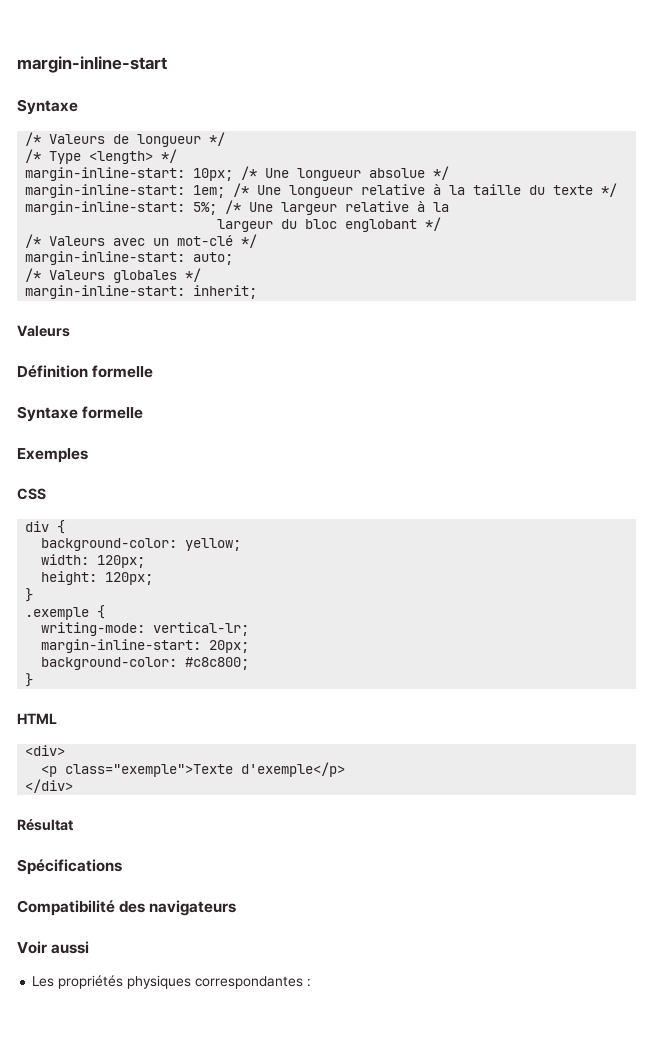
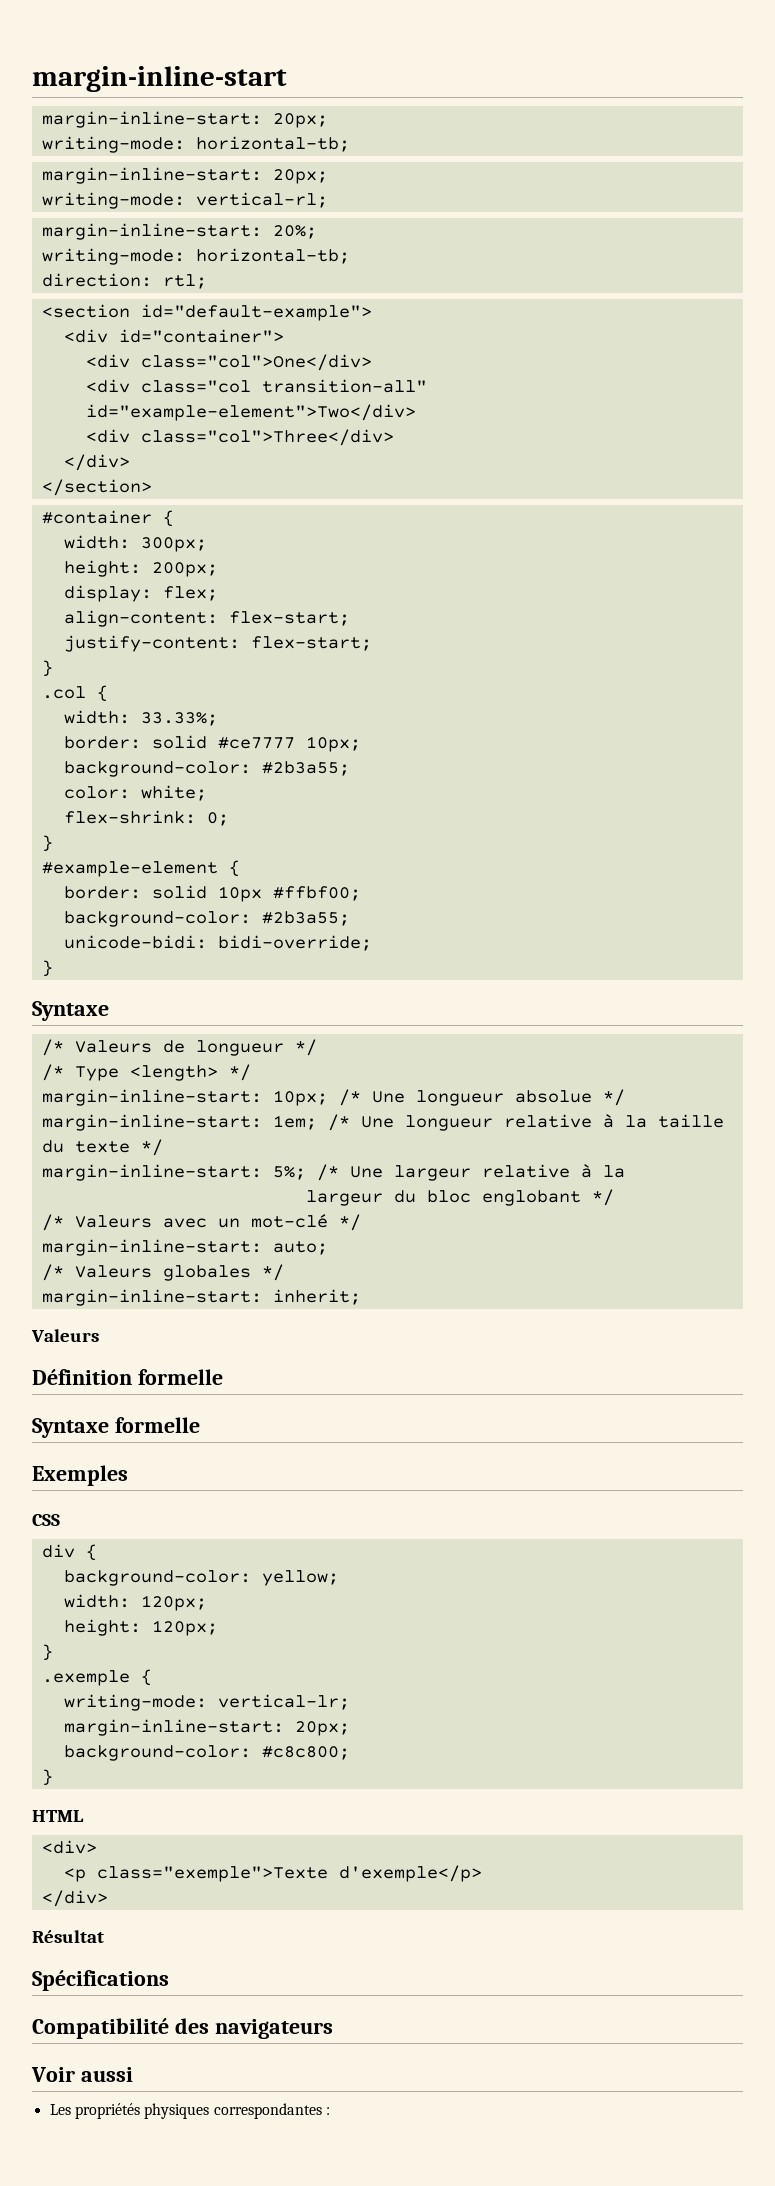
(167, 64) none -> [41,111,328,128] [41,136,350,153] [41,167,328,184] [41,192,328,209] [41,223,317,240] [41,248,350,265] [41,273,207,289] [41,304,372,321] [63,329,284,343] [85,354,372,371] [85,379,427,393] [85,404,416,421] [85,429,394,446] [63,454,130,471] [41,479,152,496] [41,510,174,527] [63,535,207,552] [63,560,218,577] [63,585,218,602] [63,610,350,627] [63,635,372,652] [41,660,53,677] [41,685,108,702] [63,710,218,726] [63,735,361,752] [63,761,350,777] [63,785,207,801] [63,810,229,826] [41,835,53,852] [41,860,240,877] [63,885,361,902] [63,911,350,927] [63,935,372,951] [41,960,53,977] // margin-inline-start: 20px; // writing-mode: horizontal-tb; // margin-inline-start: 20px; // writing-mode: vertical-rl; // margin-inline-start: 20%; // writing-mode: horizontal-tb; // direction: rtl; // <section id="default-example"> // <div id="container"> // <div class="col">One</div> // <div class="col transition-all" id="example-element">Two</div> // <div class="col">Three</div> // </div> // </section> // #container { // width: 300px; // height: 200px; // display: flex; // align-content: flex-start; // justify-content: flex-start; // } // .col { // width: 33.33%; // border: solid #ce7777 10px; // background-color: #2b3a55; // color: white; // flex-shrink: 0; // } // #example-element { // border: solid 10px #ffbf00; // background-color: #2b3a55; // unicode-bidi: bidi-override; // }

